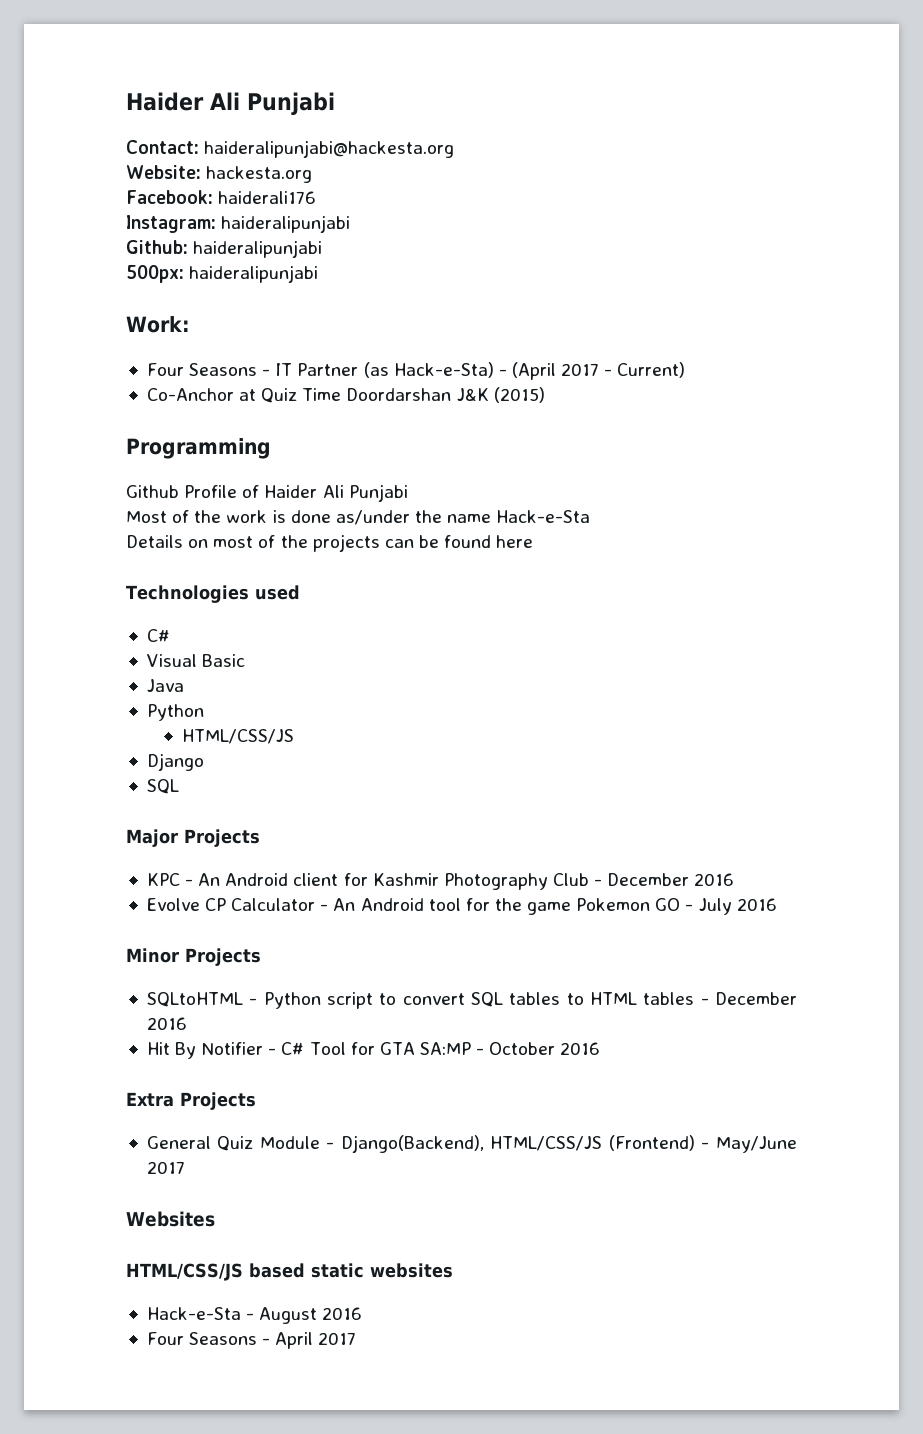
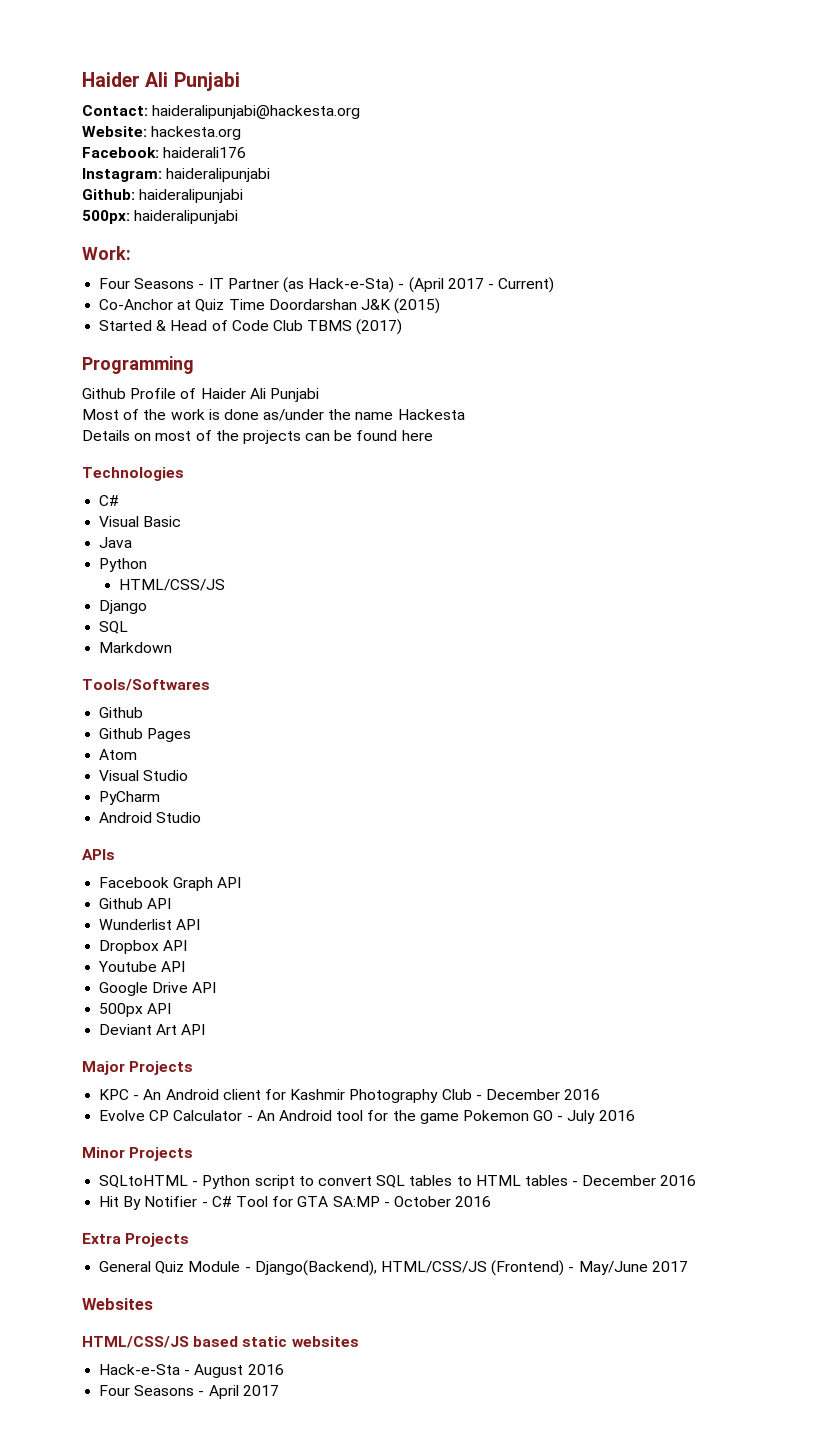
(545, 395) none -> [99,319,403,335] // Started & Head of Code Club TBMS (2017)
[496,510,591,523] Hack-e-Sta -> [397,409,465,420] Hackesta
[254,585,300,600] used -> (184, 474) none
(179, 786) none -> [99,642,173,653] [82,679,210,691] [99,707,144,718] [99,728,192,742] [99,749,138,760] [99,770,189,781] [99,791,161,805] [99,812,202,823] [82,849,115,860] [99,877,242,891] [99,898,172,909] [99,919,201,930] [99,940,188,954] [98,961,186,972] [99,982,217,996] [99,1003,172,1017] [99,1024,206,1035] // Markdown // Tools/Softwares // Github // Github Pages // Atom // Visual Studio // PyCharm // Android Studio // APIs // Facebook Graph API // Github API // Wunderlist API // Dropbox API // Youtube API // Google Drive API // 500px API // Deviant Art API

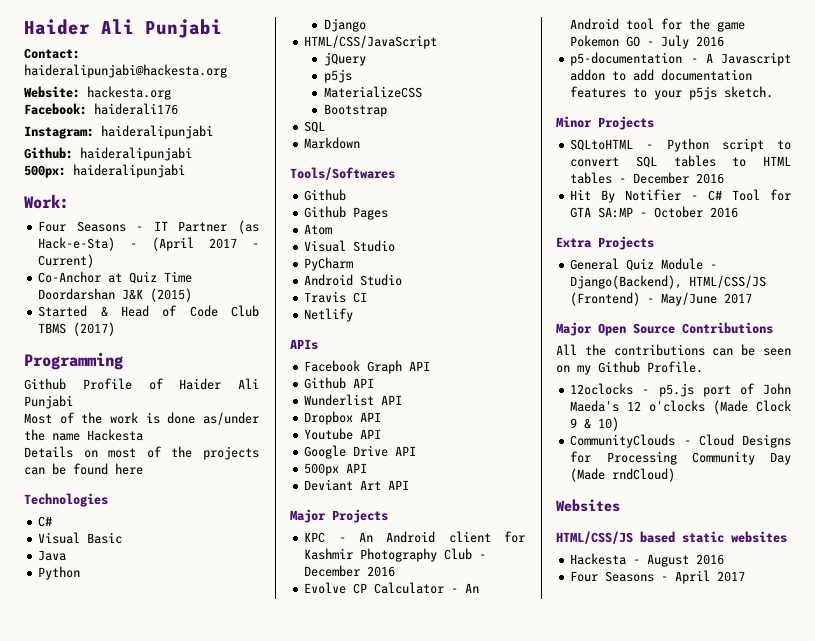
[118,579,225,591] [99,600,148,614] HTML/CSS/JS // Django -> [323,18,366,32] [304,35,438,49] [323,52,366,66] [323,69,352,83] [323,86,422,98] [323,104,387,117] Django // HTML/CSS/JavaScript // jQuery // p5js // MaterializeCSS // Bootstrap
(202, 817) none -> [304,291,368,303] [304,308,354,322] // Travis CI // Netlify
(635, 1115) none -> [570,52,791,66] [570,69,753,81] [570,86,774,100] // p5-documentation - A Javascript addon to add documentation features to your p5js sketch.
(688, 1266) none -> [556,322,773,336] [556,344,791,356] [556,361,703,375] [570,383,791,397] [570,400,791,414] [570,417,620,431] [570,434,791,448] [570,451,791,465] [570,468,676,482] // Major Open Source Contributions // All the contributions can be seen on my Github Profile. // 12oclocks - p5.js port of John Maeda's 12 o'clocks (Made Clock 9 & 10) // CommunityClouds - Cloud Designs for Processing Community Day (Made rndCloud)
[99,1364,181,1375] Hack-e-Sta -> [570,553,627,565] Hackesta

